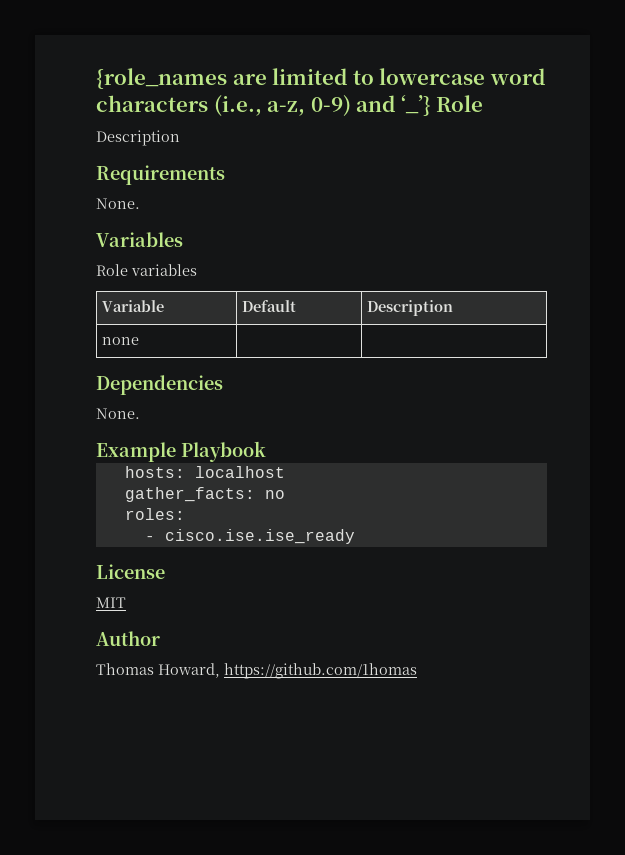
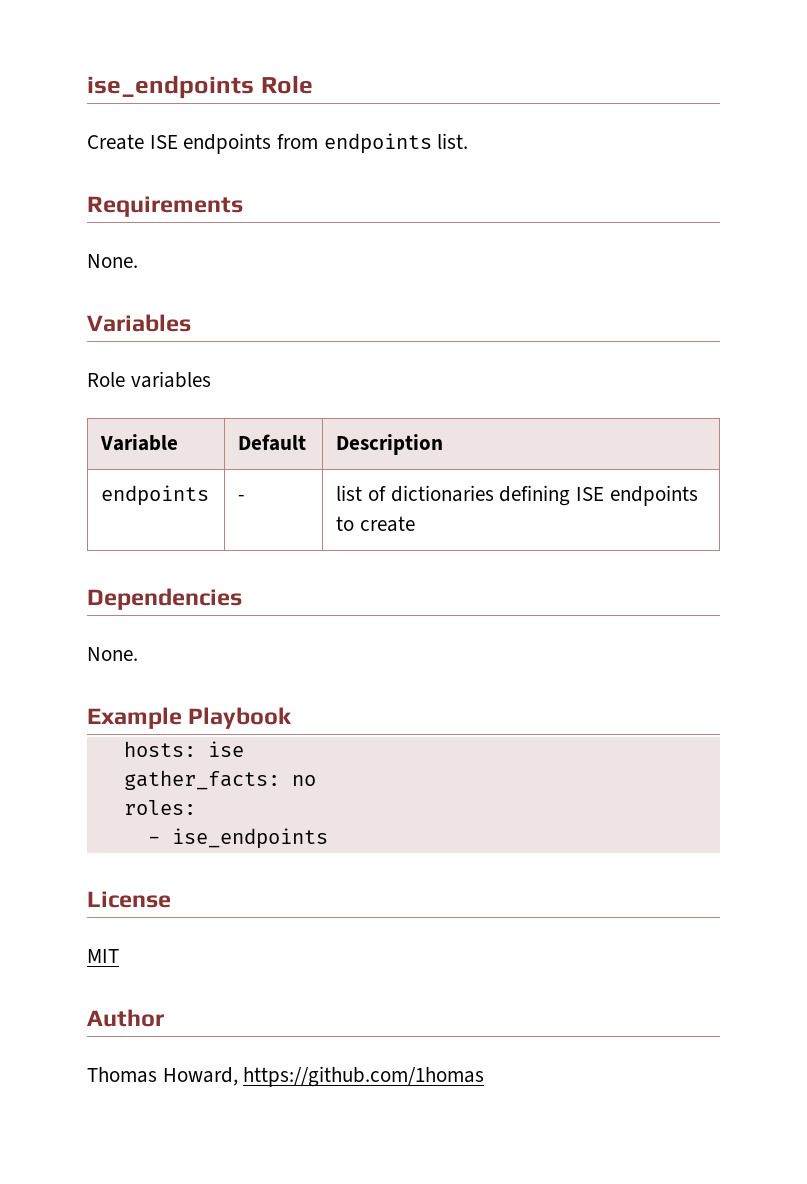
[96,68,545,89] [96,95,484,117] [96,130,180,146] {role_names are limited to lowercase word characters (i.e., a-z, 0-9) and ‘_’} Role // Description -> [87,75,313,99] [87,133,469,154] ise_endpoints Role // Create ISE endpoints from endpoints list.
[101,337,139,345] none | | -> [101,485,210,506] [238,495,246,501] [336,485,698,506] [336,516,416,532] endpoints | - | list of dictionaries defining ISE endpoints to create
[194,466,285,478] localhost -> [207,741,244,757] ise
[164,529,355,544] cisco.ise.ise_ready -> [171,828,328,849] ise_endpoints

